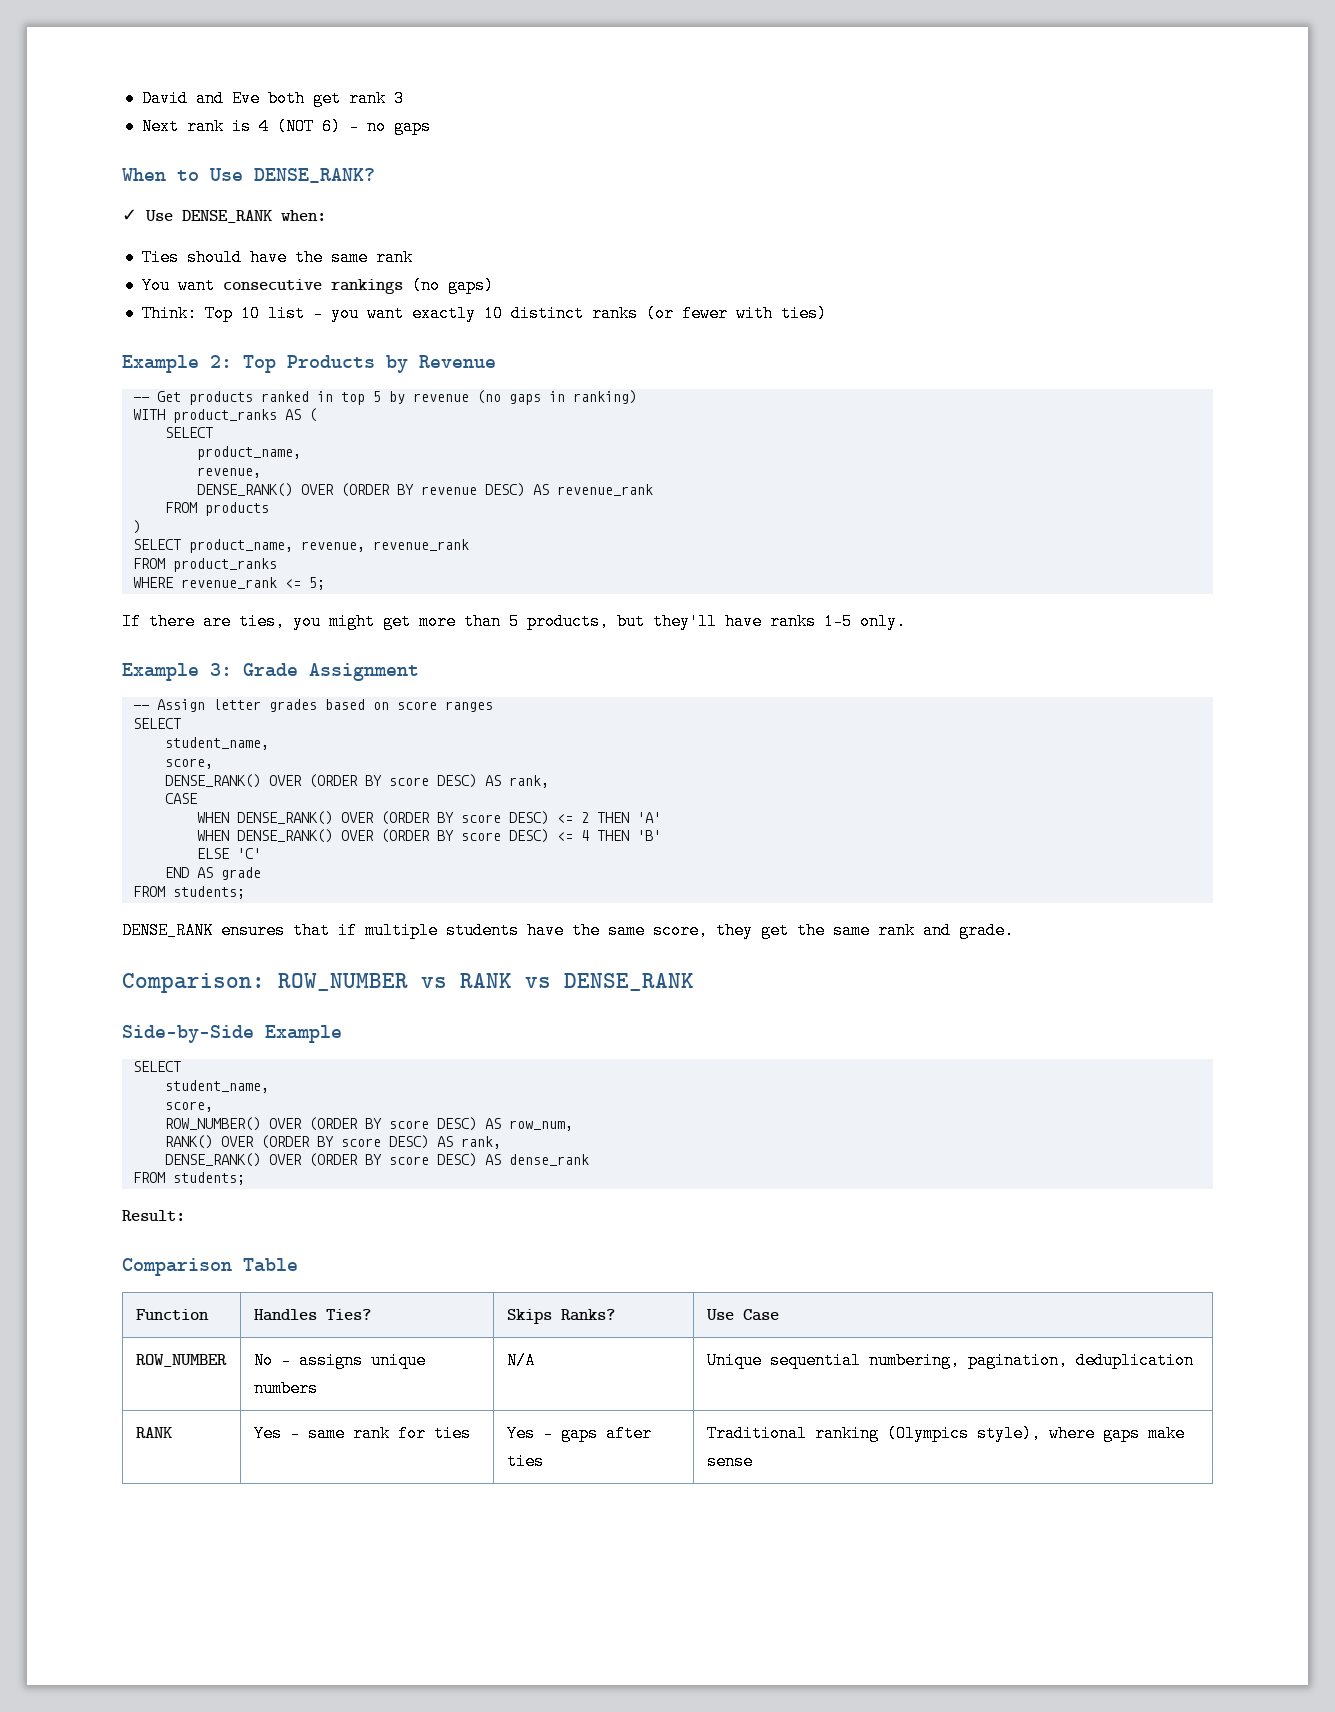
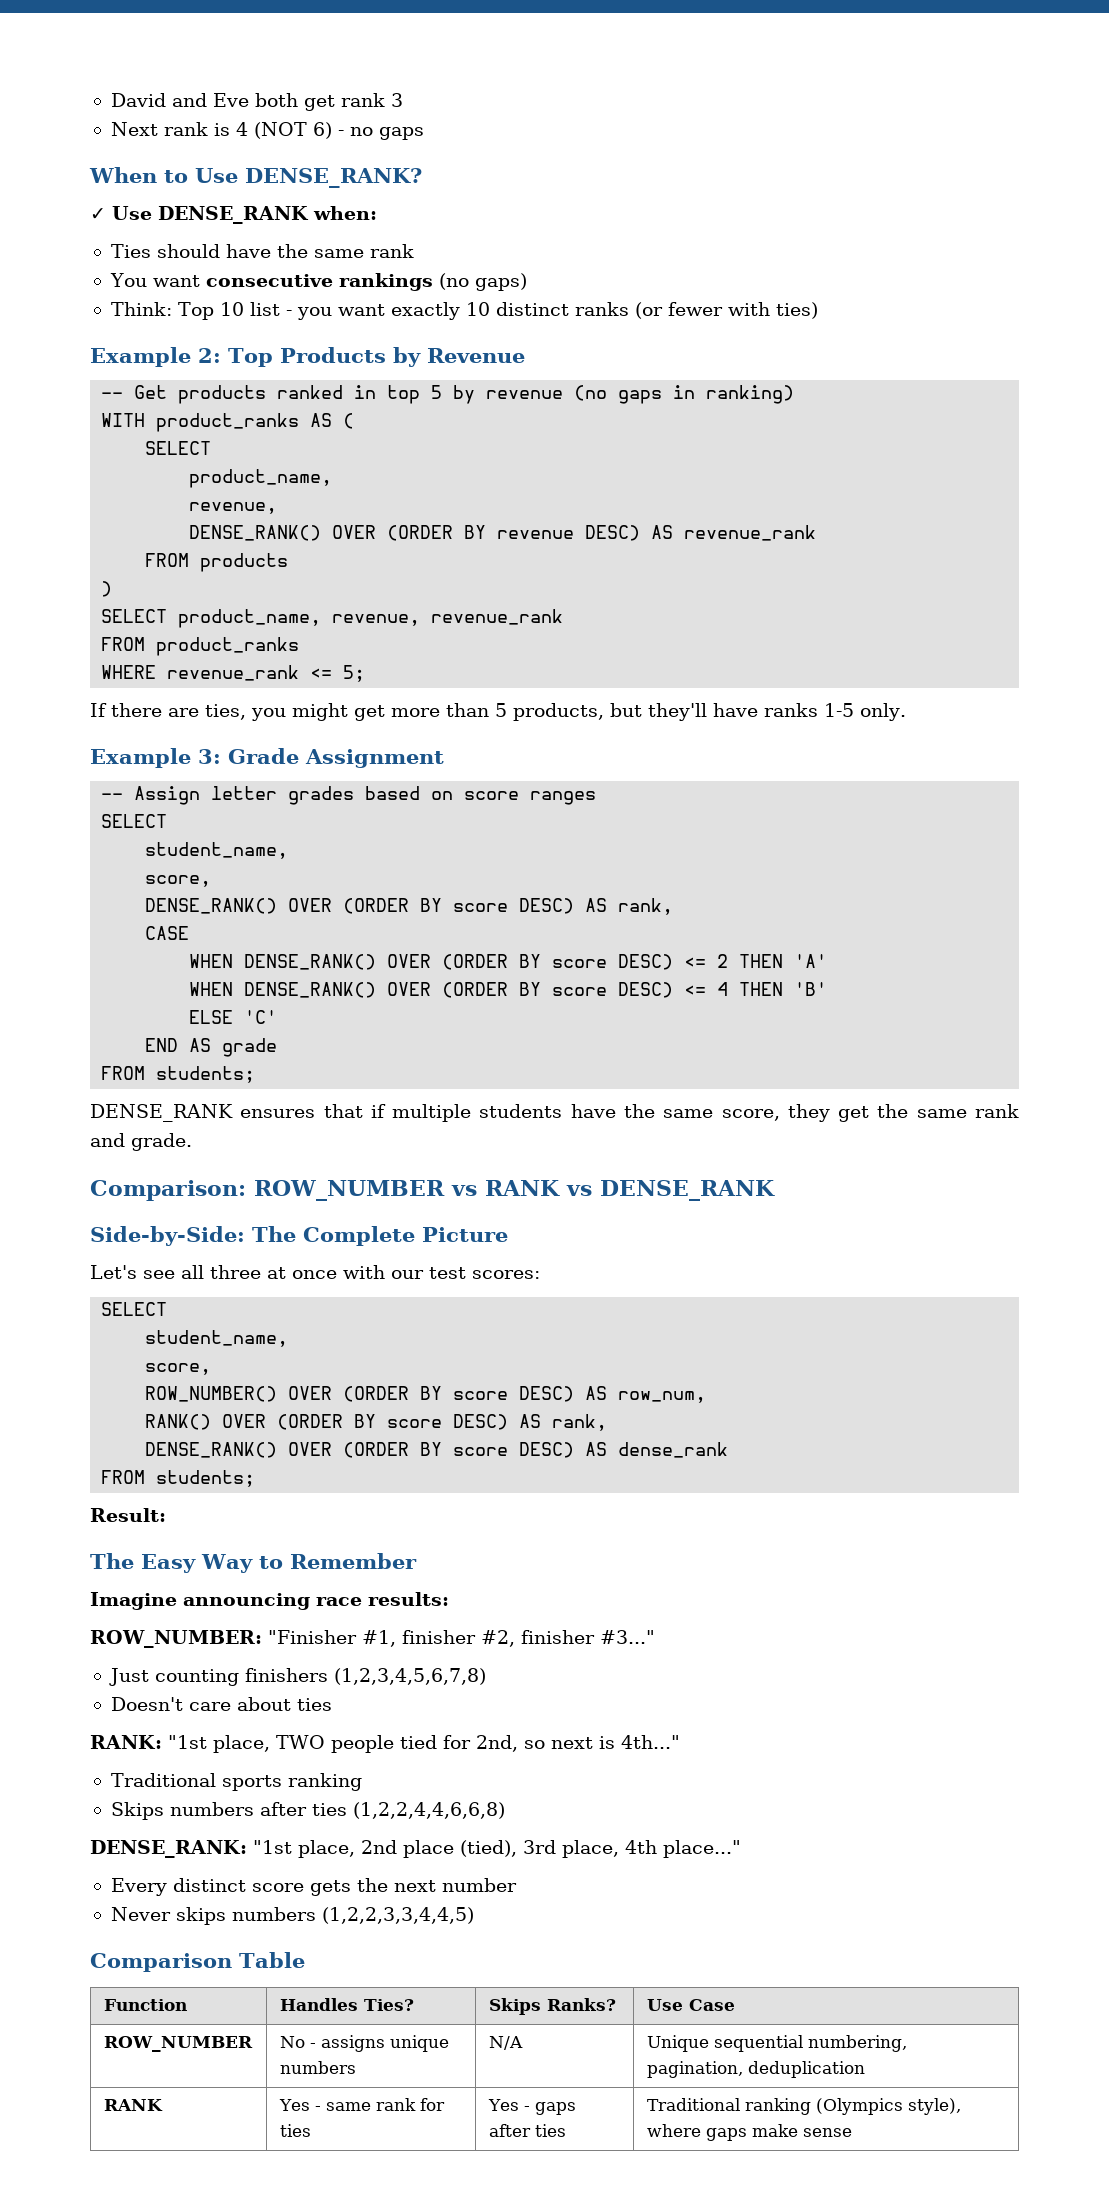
[122,1025,342,1043] Side-by-Side Example -> [90,1226,508,1246] [90,1265,540,1279] Side-by-Side: The Complete Picture // Let's see all three at once with our test scores:
(185, 1215) none -> [90,1553,417,1573] [90,1592,449,1610] [90,1630,655,1648] [108,1668,486,1686] [110,1697,332,1711] [90,1735,680,1753] [110,1773,362,1791] [110,1802,505,1820] [90,1840,741,1858] [110,1878,517,1896] [110,1907,474,1925] // The Easy Way to Remember // Imagine announcing race results: // ROW_NUMBER: "Finisher #1, finisher #2, finisher #3..." // Just counting finishers (1,2,3,4,5,6,7,8) // Doesn't care about ties // RANK: "1st place, TWO people tied for 2nd, so next is 4th..." // Traditional sports ranking // Skips numbers after ties (1,2,2,4,4,6,6,8) // DENSE_RANK: "1st place, 2nd place (tied), 3rd place, 4th place..." // Every distinct score gets the next number // Never skips numbers (1,2,2,3,3,4,4,5)

